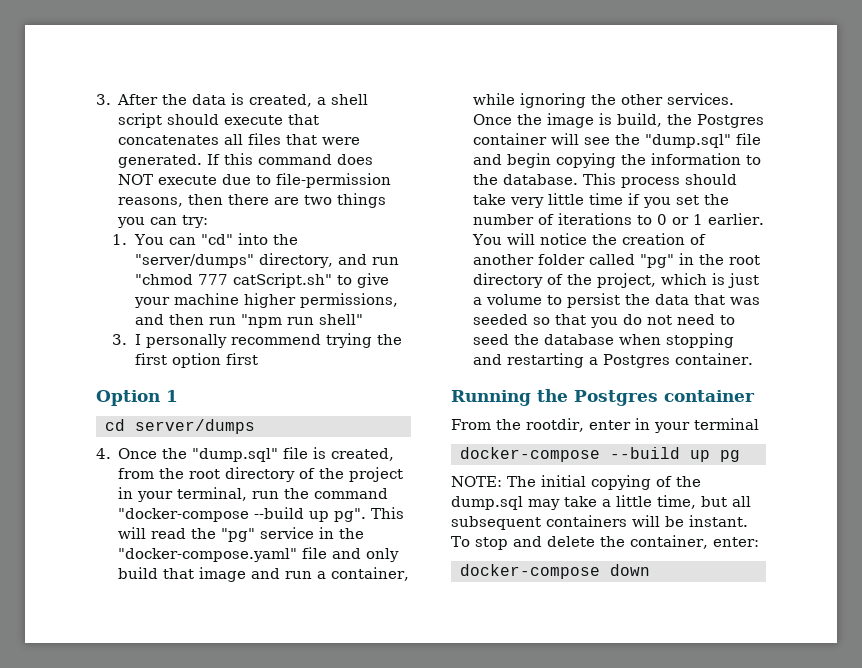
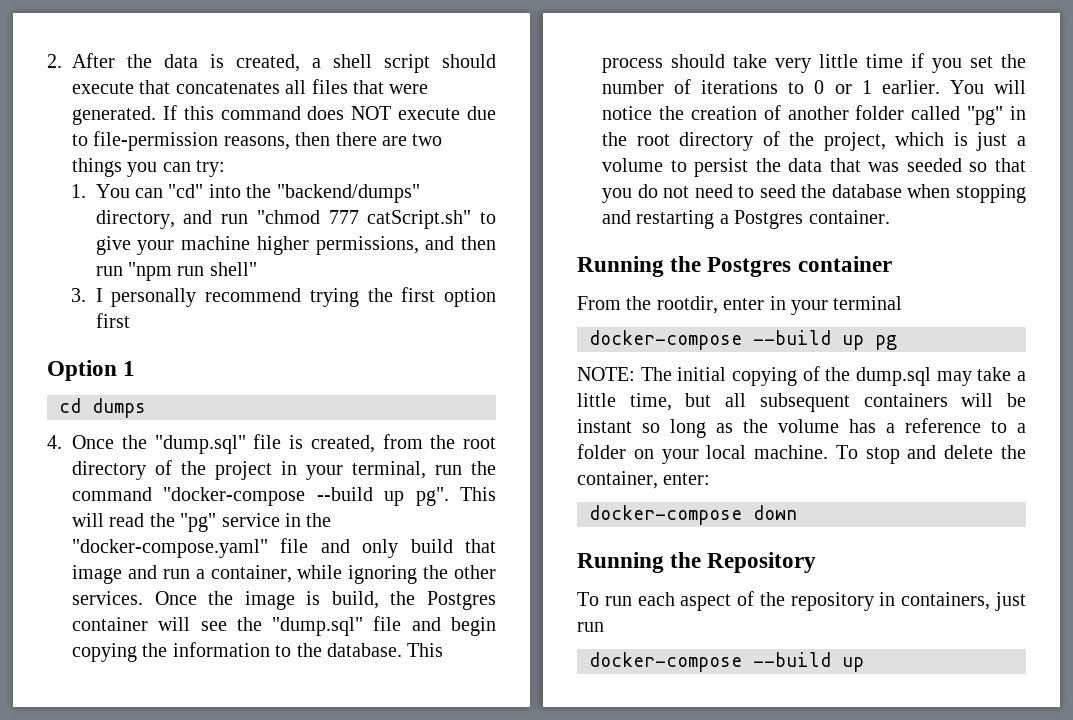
[96,94,111,105] 3. -> [47,54,62,68] 2.
[134,254,254,268] "server/dumps" -> [276,184,420,203] "backend/dumps"
[134,419,255,434] server/dumps -> [92,398,146,418] dumps
[689,515,748,527] instant. -> [577,418,1026,438] [577,444,829,464] instant so long as the volume has a reference to a folder on your local machine.
(650, 570) none -> [577,552,817,573] [577,591,1026,611] [577,622,604,632] [589,652,864,672] // Running the Repository // To run each aspect of the repository in containers, just run // docker-compose --build up

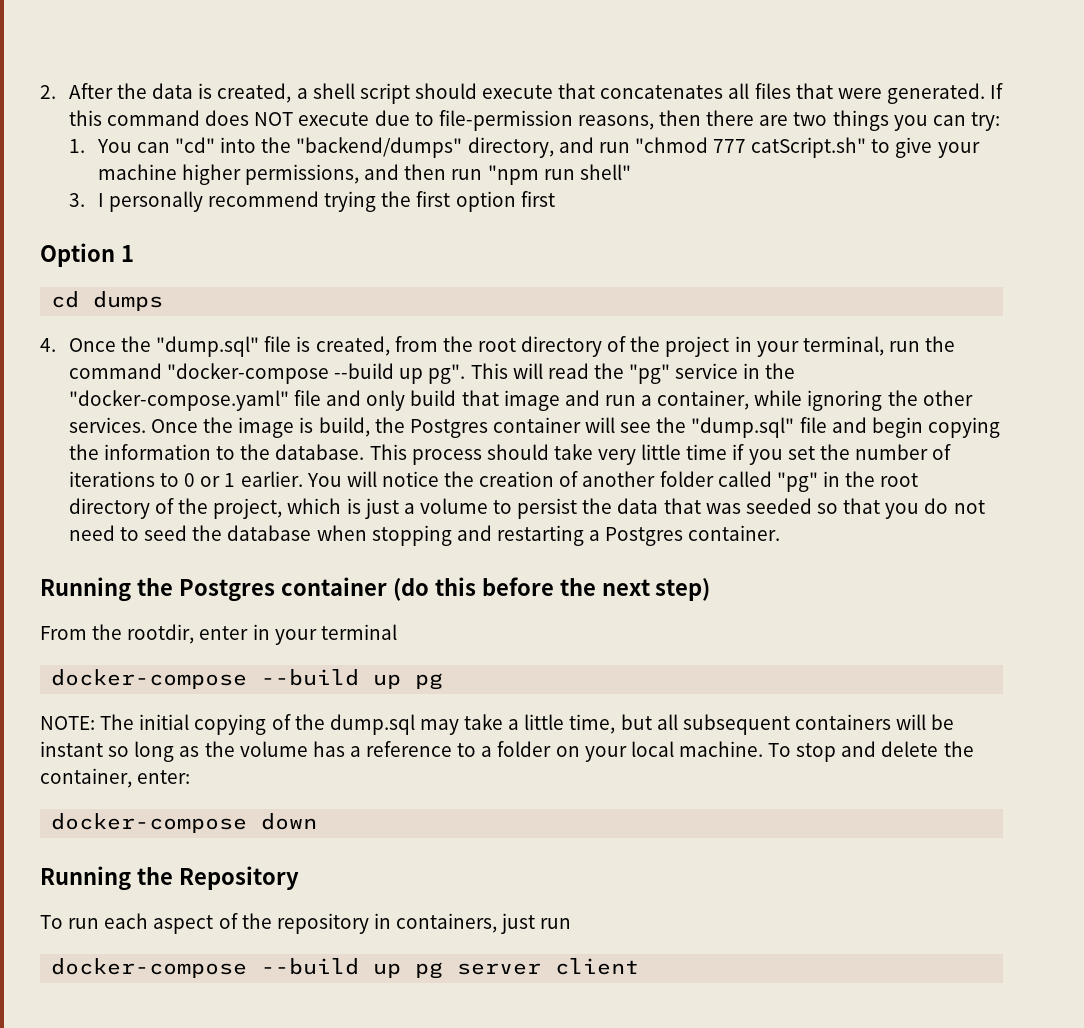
(892, 264) none -> [392,577,711,601] (do this before the next step)
(864, 664) none -> [415,958,640,979] pg server client

